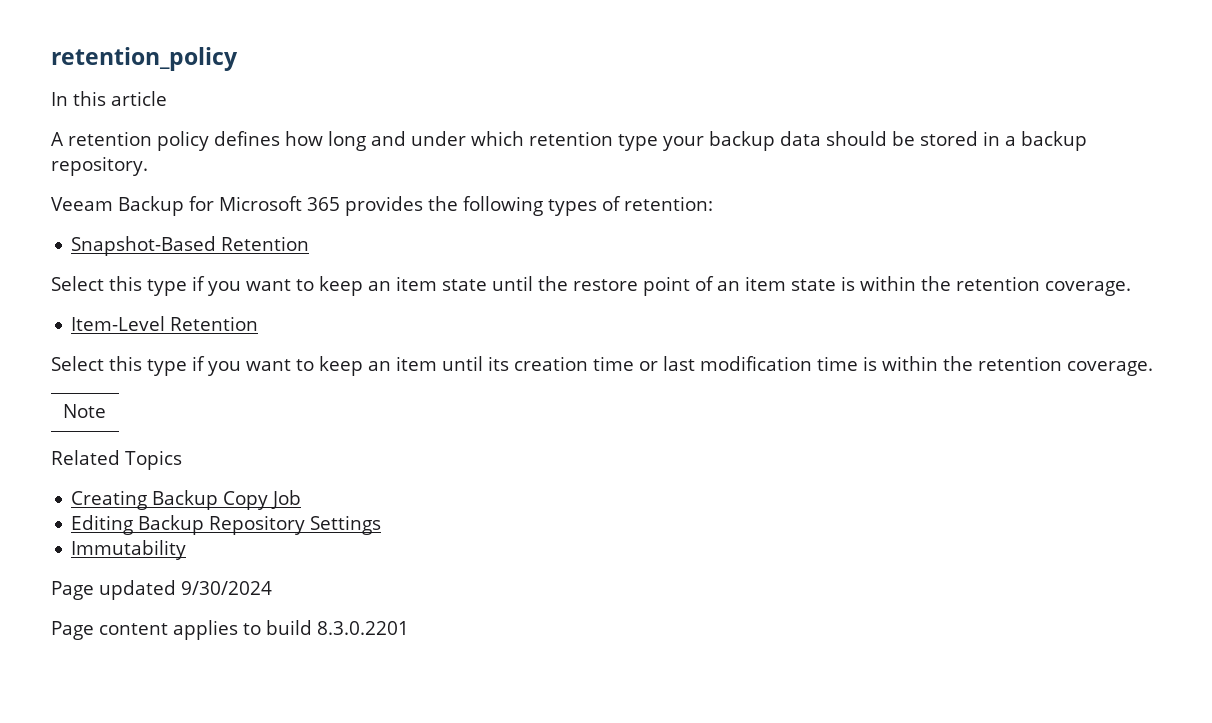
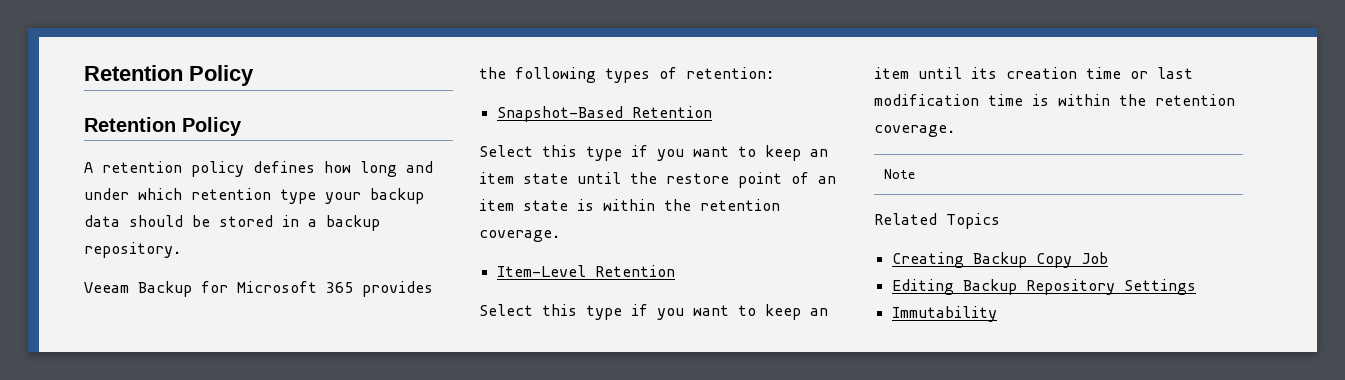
[51,47,238,71] [51,91,167,106] retention_policy // In this article -> [84,65,254,86] [84,117,242,136] Retention Policy // Retention Policy
[51,580,272,600] [51,620,409,640] // Page updated 9/30/2024 // Page content applies to build 8.3.0.2201 -> (997, 314) none

